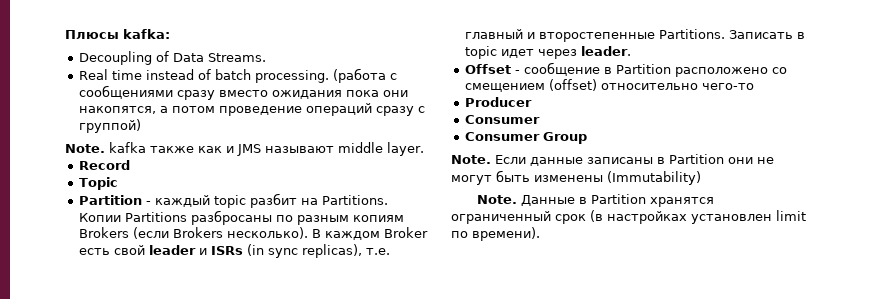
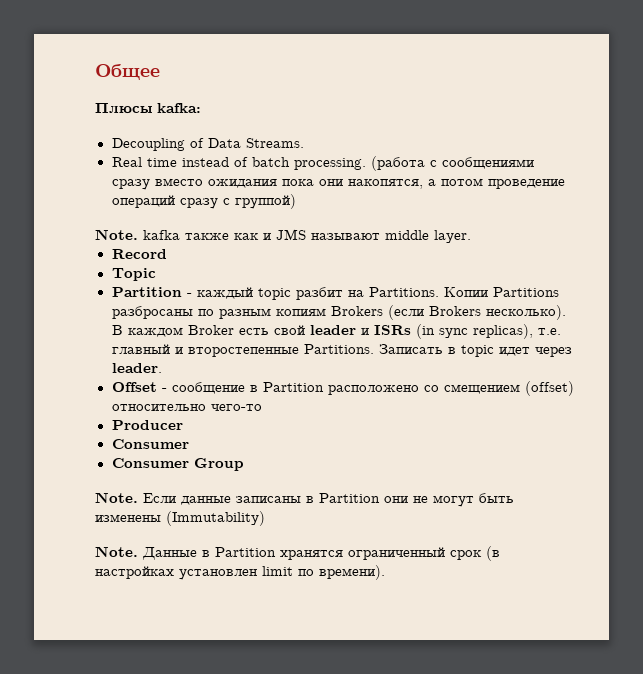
(65, 34) none -> [95,64,160,80] Общее //

